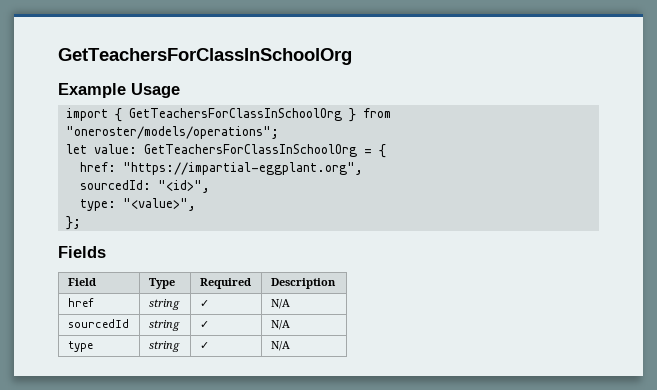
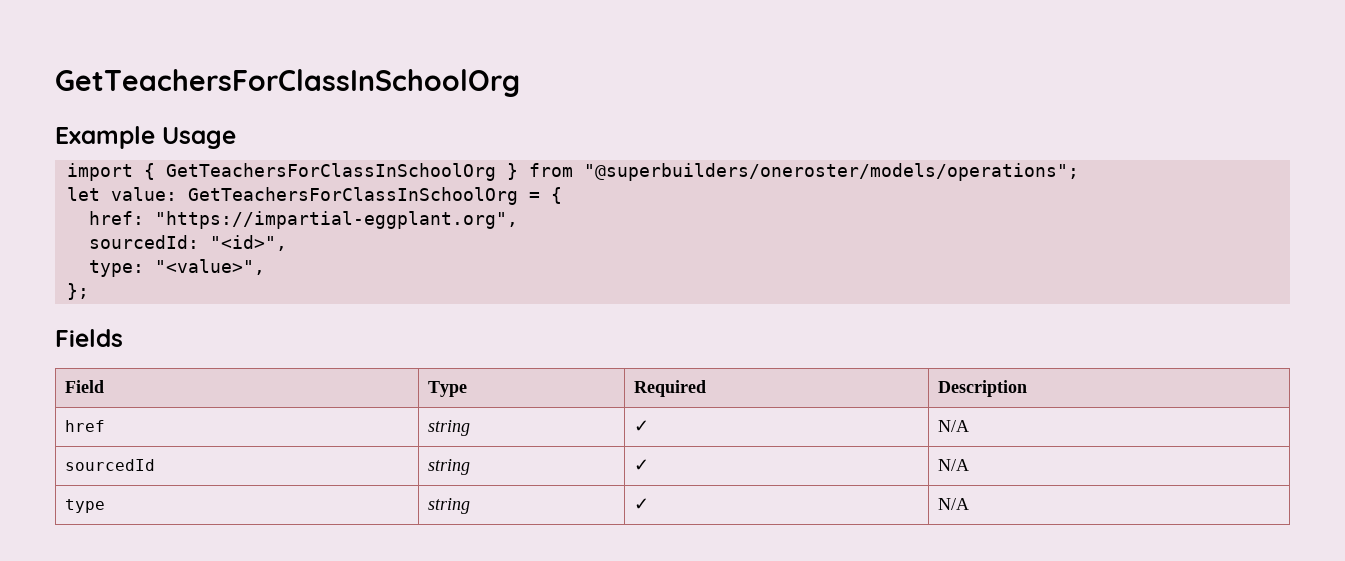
[65,126,279,139] "oneroster/models/operations"; -> [584,163,1079,181] "@superbuilders/oneroster/models/operations";

